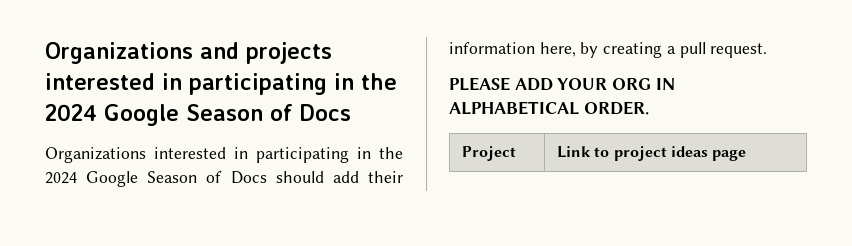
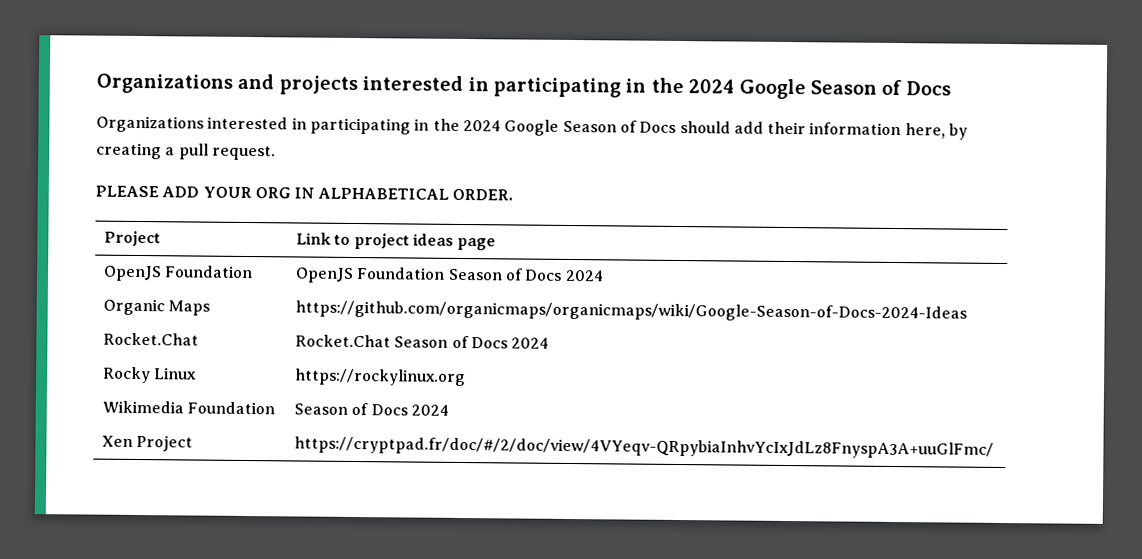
(747, 155) none -> [103,265,254,282] [295,267,604,283] [103,298,211,316] [295,300,968,323] [103,332,200,346] [295,334,550,349] [103,366,198,384] [295,368,467,387] [102,400,276,415] [294,402,450,416] [102,434,194,452] [294,436,995,459] // OpenJS Foundation | OpenJS Foundation Season of Docs 2024 // Organic Maps | https://github.com/organicmaps/organicmaps/wiki/Google-Season-of-Docs-2024-Ideas // Rocket.Chat | Rocket.Chat Season of Docs 2024 // Rocky Linux | https://rockylinux.org // Wikimedia Foundation | Season of Docs 2024 // Xen Project | https://cryptpad.fr/doc/#/2/doc/view/4VYeqv-QRpybiaInhvYcIxJdLz8FnyspA3A+uuGlFmc/

